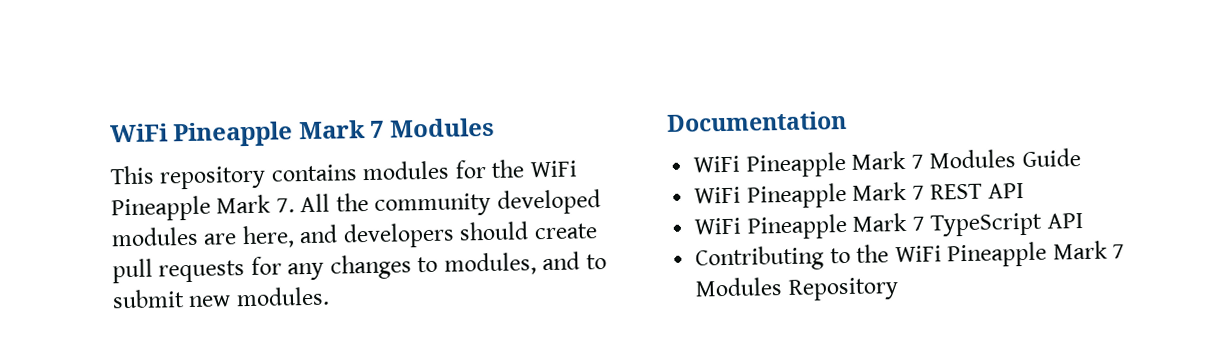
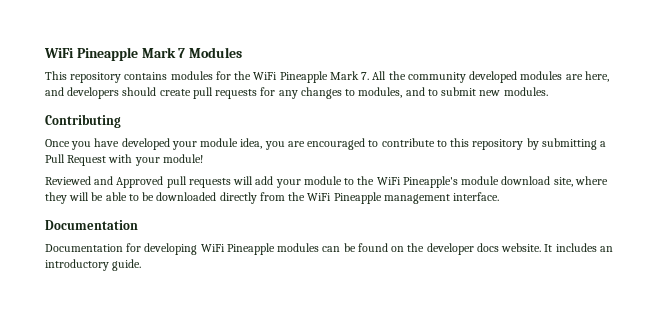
[666,110,847,132] [693,148,1081,178] [694,181,1024,209] [694,212,1083,240] [695,240,1126,272] [695,277,899,301] Documentation // WiFi Pineapple Mark 7 Modules Guide // WiFi Pineapple Mark 7 REST API // WiFi Pineapple Mark 7 TypeScript API // Contributing to the WiFi Pineapple Mark 7 Modules Repository -> [45,114,121,128] [45,138,607,150] [45,154,203,166] [45,176,608,188] [45,192,500,204] [45,220,138,230] [45,243,613,255] [45,259,142,271] Contributing // Once you have developed your module idea, you are encouraged to contribute to this repository by submitting a Pull Request with your module! // Reviewed and Approved pull requests will add your module to the WiFi Pineapple's module download site, where they will be able to be downloaded directly from the WiFi Pineapple management interface. // Documentation // Documentation for developing WiFi Pineapple modules can be found on the developer docs website. It includes an introductory guide.

